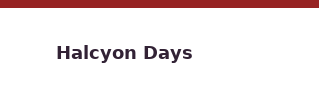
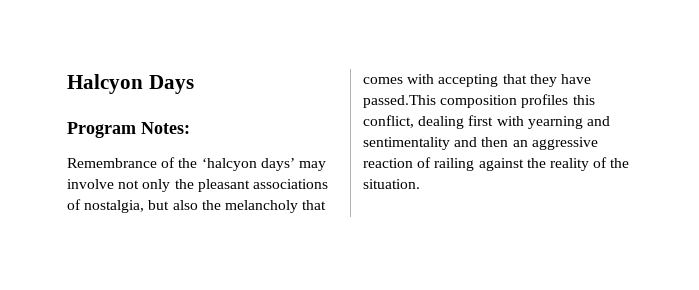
(193, 54) none -> [67,122,190,138] [67,157,326,171] [67,179,328,192] [67,199,327,213] [363,74,591,87] [363,94,595,108] [363,115,610,129] [363,137,598,150] [363,157,630,171] [363,179,420,189] // Program Notes: // Remembrance of the ‘halcyon days’ may involve not only the pleasant associations of nostalgia, but also the melancholy that comes with accepting that they have passed.This composition profiles this conflict, dealing first with yearning and sentimentality and then an aggressive reaction of railing against the reality of the situation.

